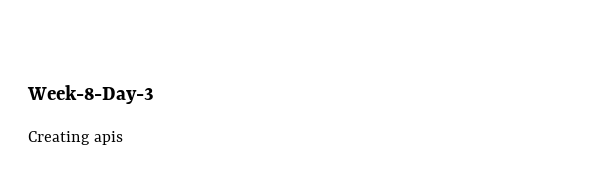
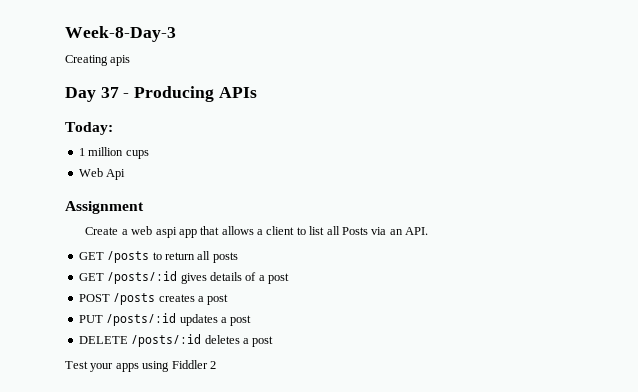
(123, 138) none -> [65,86,257,102] [65,122,113,135] [78,147,149,159] [78,168,126,180] [65,201,144,214] [85,226,429,238] [78,251,238,263] [78,271,289,284] [78,293,229,305] [78,313,252,326] [78,334,274,347] [65,360,216,372] // Day 37 - Producing APIs // Today: // 1 million cups // Web Api // Assignment // Create a web aspi app that allows a client to list all Posts via an API. // GET /posts to return all posts // GET /posts/:id gives details of a post // POST /posts creates a post // PUT /posts/:id updates a post // DELETE /posts/:id deletes a post // Test your apps using Fiddler 2

